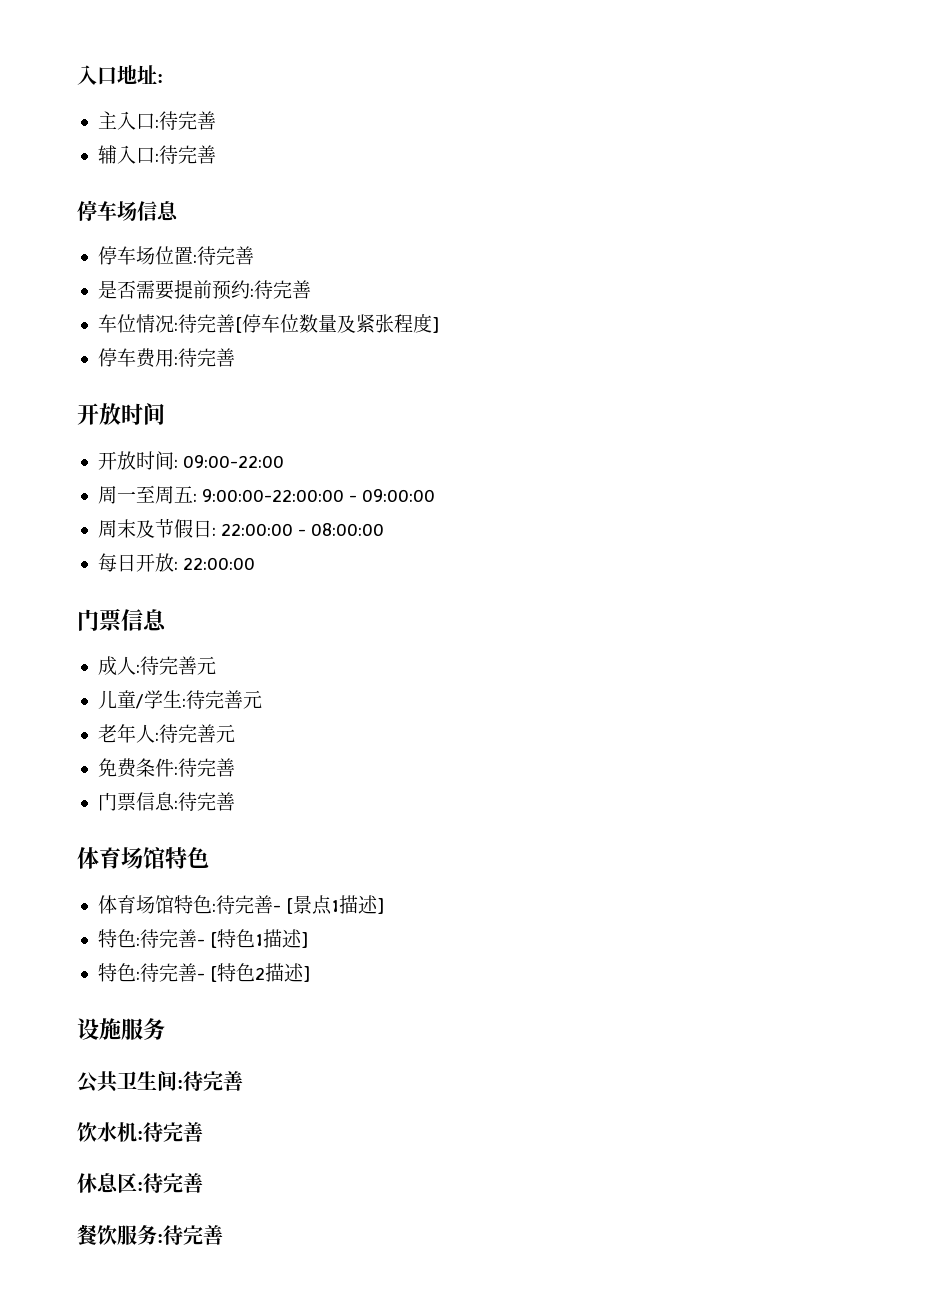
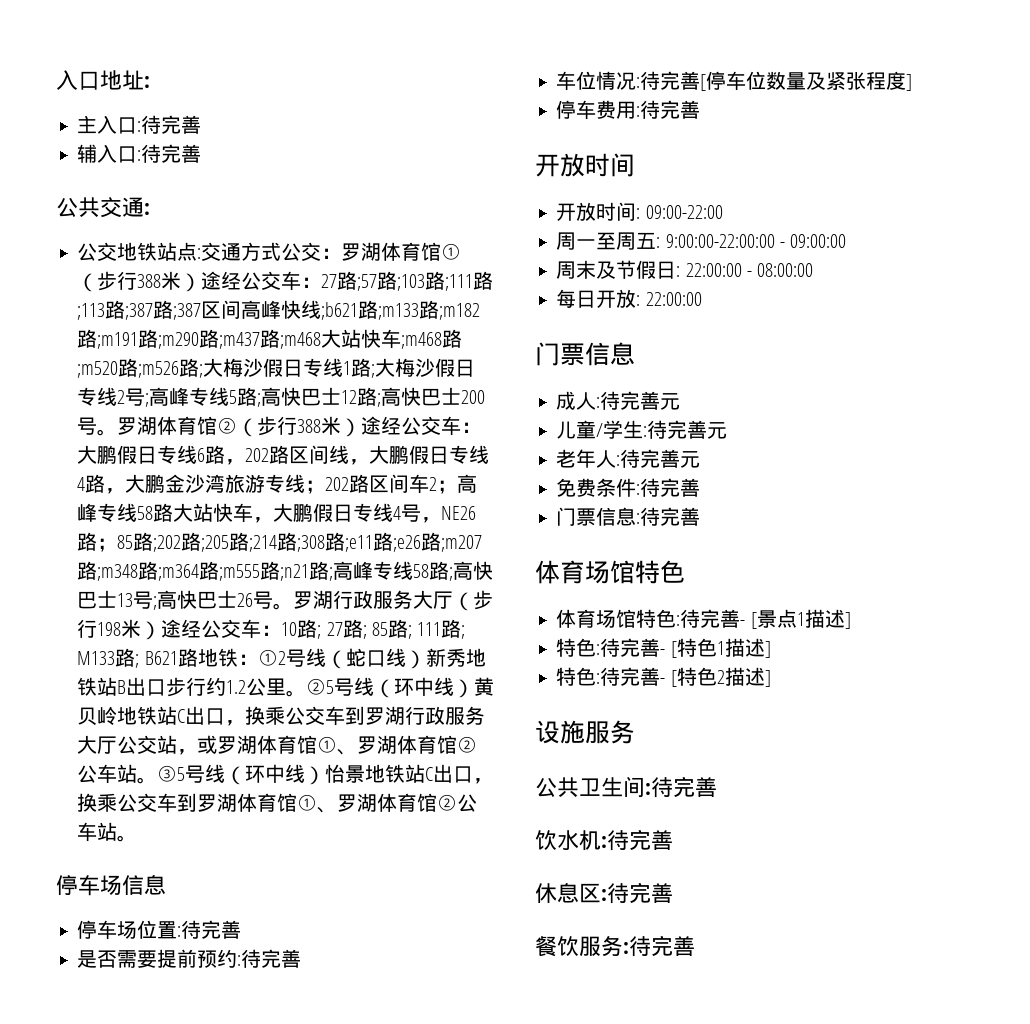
(216, 154) none -> [56,197,150,218] [77,242,462,261] [77,271,494,292] [77,300,481,320] [77,329,463,349] [77,358,476,378] [77,387,486,407] [77,416,482,437] [77,445,490,465] [77,474,478,494] [77,503,477,523] [77,532,483,552] [77,561,494,581] [77,590,494,611] [77,619,466,640] [77,648,486,669] [77,677,495,698] [77,706,486,726] [77,735,478,755] [77,764,494,785] [77,793,478,813] [77,822,138,842] // 公共交通: // 公交地铁站点:交通方式公交：罗湖体育馆①（步行388米）途经公交车：27路;57路;103路;111路;113路;387路;387区间高峰快线;b621路;m133路;m182路;m191路;m290路;m437路;m468大站快车;m468路;m520路;m526路;大梅沙假日专线1路;大梅沙假日专线2号;高峰专线5路;高快巴士12路;高快巴士200号。罗湖体育馆②（步行388米）途经公交车：大鹏假日专线6路，202路区间线，大鹏假日专线4路，大鹏金沙湾旅游专线；202路区间车2；高峰专线58路大站快车，大鹏假日专线4号，NE26路；85路;202路;205路;214路;308路;e11路;e26路;m207路;m348路;m364路;m555路;n21路;高峰专线58路;高快巴士13号;高快巴士26号。罗湖行政服务大厅（步行198米）途经公交车：10路; 27路; 85路; 111路; M133路; B621路地铁：①2号线（蛇口线）新秀地铁站B出口步行约1.2公里。②5号线（环中线）黄贝岭地铁站C出口，换乘公交车到罗湖行政服务大厅公交站，或罗湖体育馆①、罗湖体育馆②公车站。③5号线（环中线）怡景地铁站C出口，换乘公交车到罗湖体育馆①、罗湖体育馆②公车站。

